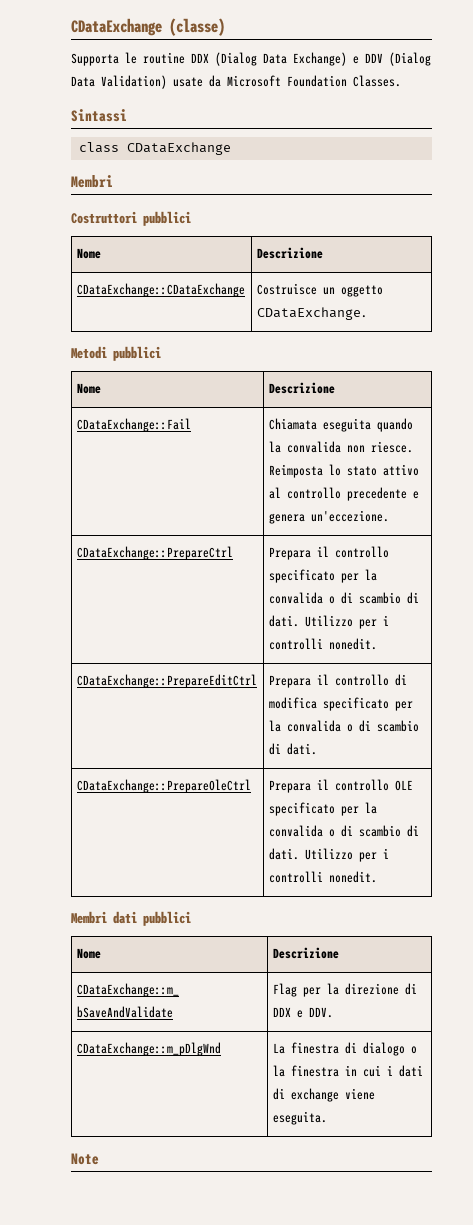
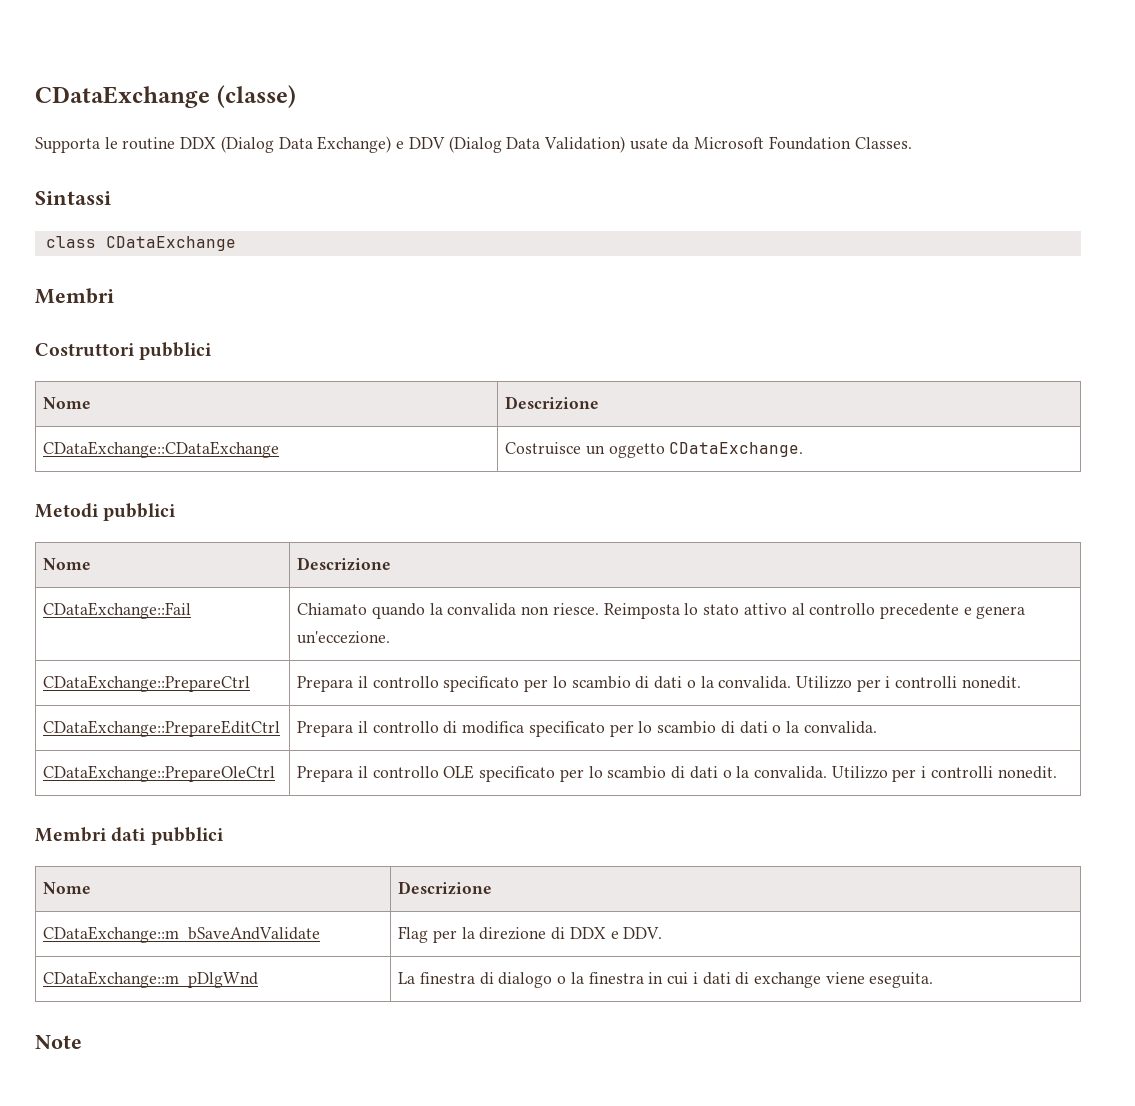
[268,418,371,432] Chiamata eseguita -> [297,603,368,615] Chiamato
[364,569,377,581] [268,592,419,604] [268,615,299,627] la convalida o di scambio di dati. -> [552,676,792,689] lo scambio di dati o la convalida.
[268,720,419,732] [268,743,317,755] la convalida o di scambio di dati. -> [638,721,877,734] lo scambio di dati o la convalida.
[364,802,377,814] [268,825,419,837] [268,848,299,860] la convalida o di scambio di dati. -> [588,766,827,779] lo scambio di dati o la convalida.

